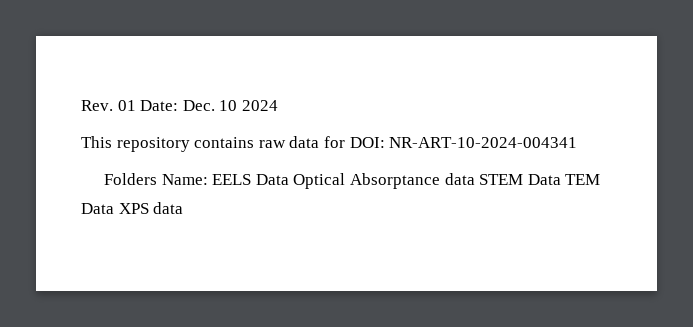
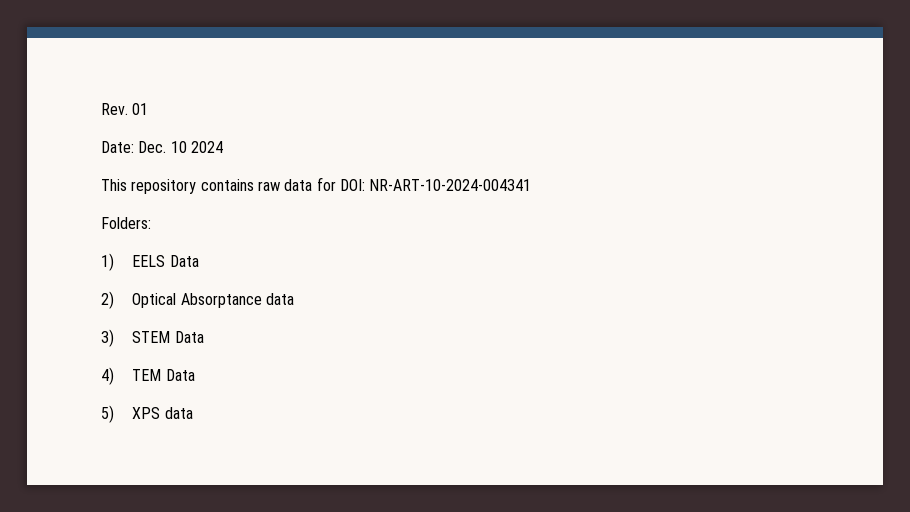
(136, 105) none -> (149, 109) //
[104,173,208,185] Folders Name: -> [101,217,151,229] [101,253,114,271] Folders: // 1)
(289, 179) none -> [101,291,114,309] // 2)
(475, 179) none -> [101,329,114,347] // 3)
(561, 179) none -> [101,367,114,385] // 4)
(114, 208) none -> [101,405,114,423] // 5)

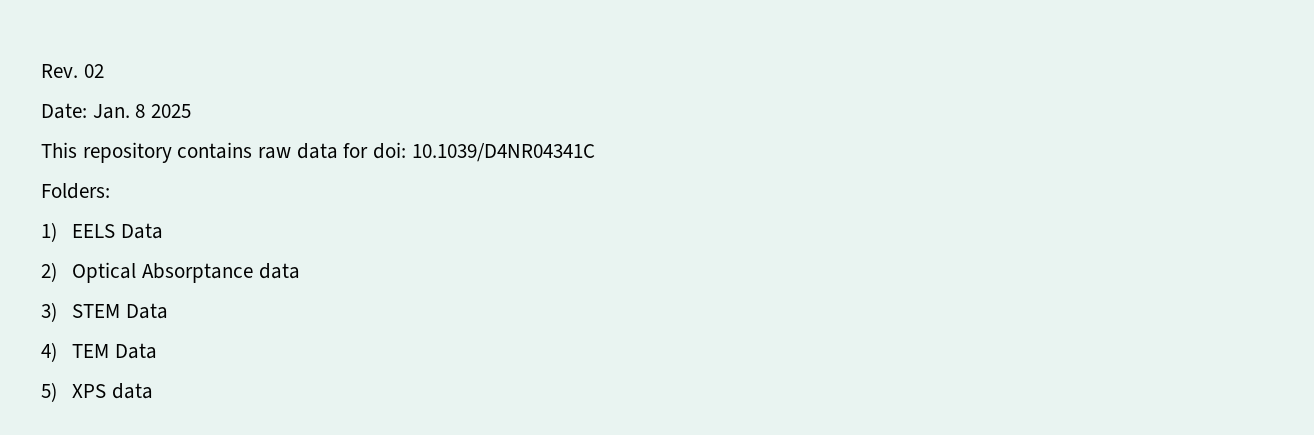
[132,103,149,115] 01 -> [83,64,104,78] 02
[138,141,223,153] Dec. 10 2024 -> [92,104,192,119] Jan. 8 2025
[339,179,532,191] DOI: NR-ART-10-2024-004341 -> [373,142,595,162] doi: 10.1039/D4NR04341C

